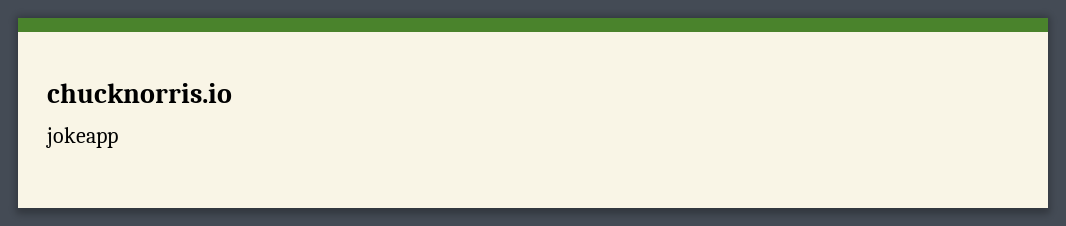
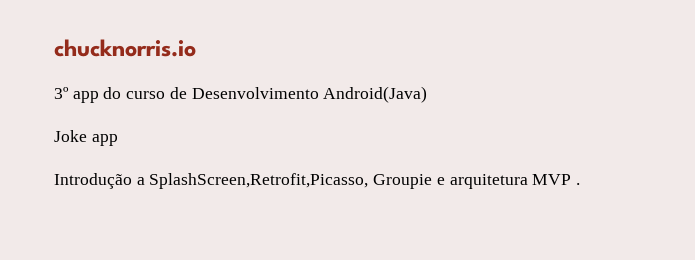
[46,127,118,148] jokeapp -> [54,86,428,103] [54,130,118,146] [54,173,581,189] 3º app do curso de Desenvolvimento Android(Java) // Joke app // Introdução a SplashScreen,Retrofit,Picasso, Groupie e arquitetura MVP .

